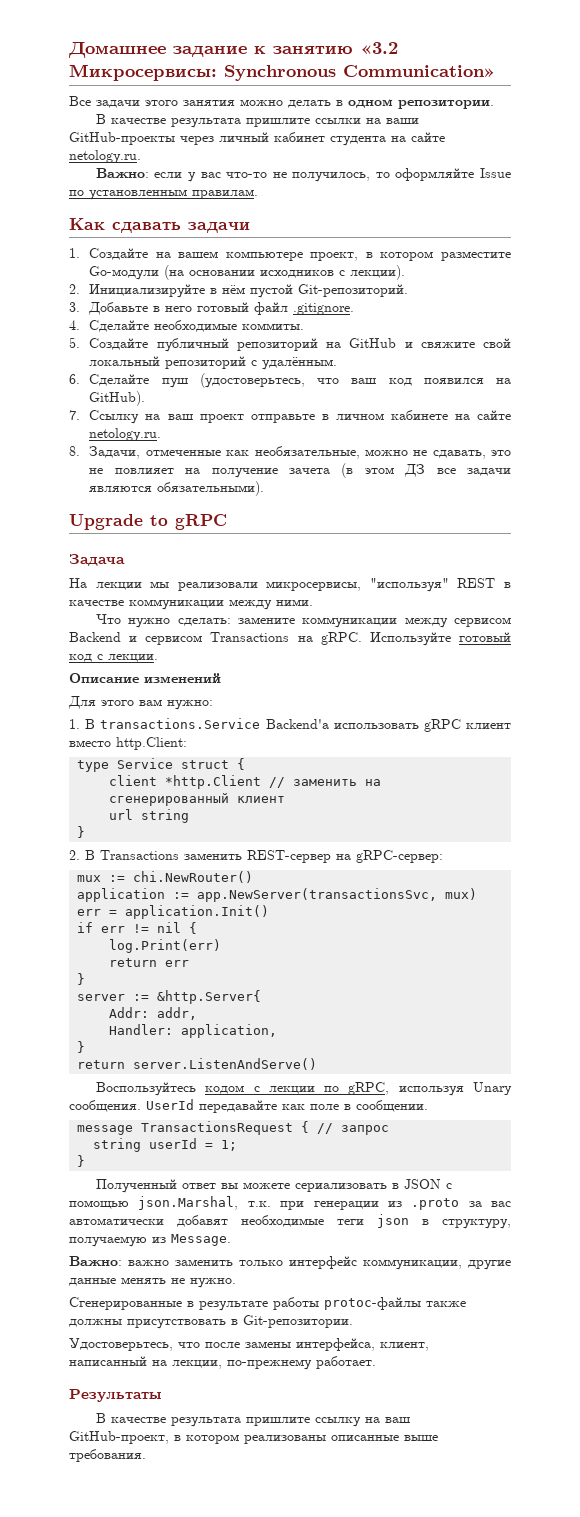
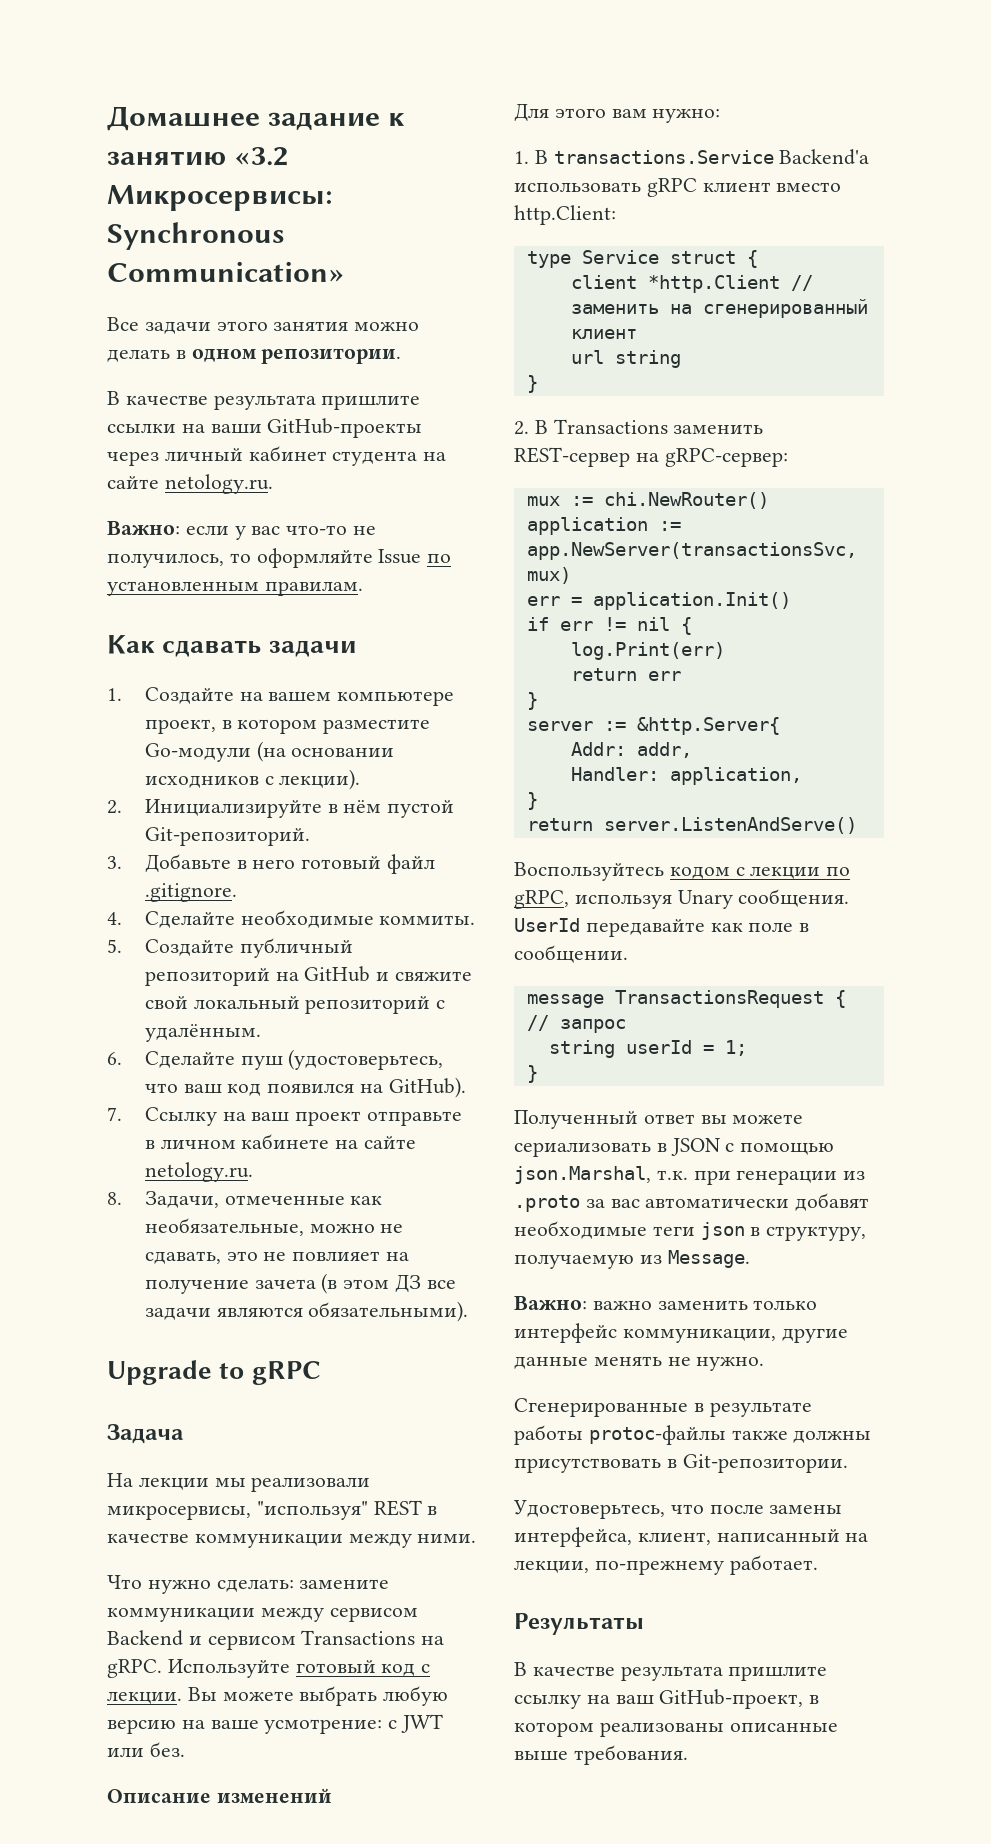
(158, 658) none -> [187,1686,449,1706] [107,1714,444,1734] [107,1742,185,1757] Вы можете выбрать любую версию на ваше усмотрение: с JWT или без.

